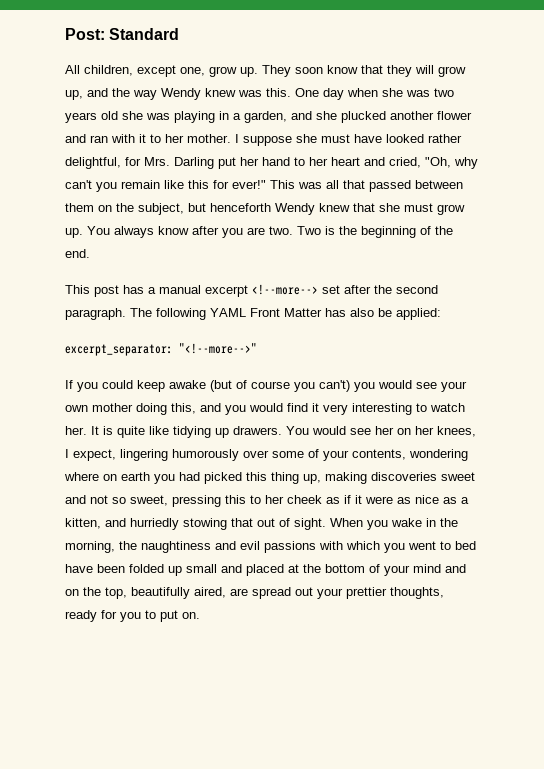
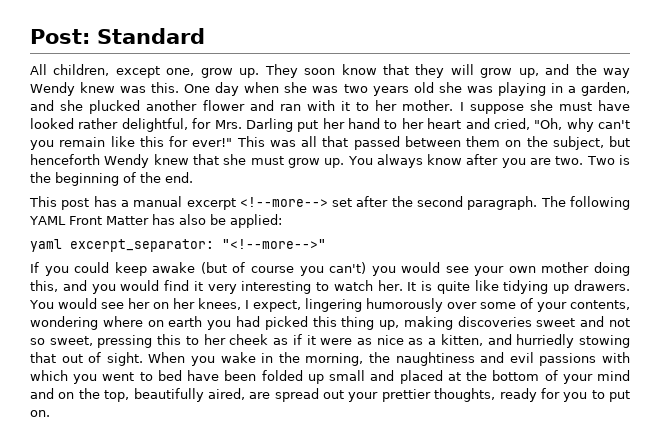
(441, 314) none -> [30,239,62,252] yaml

